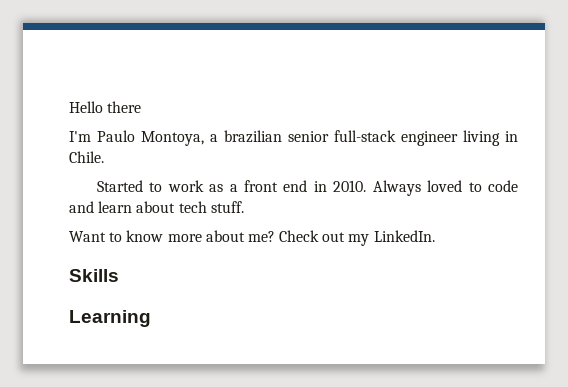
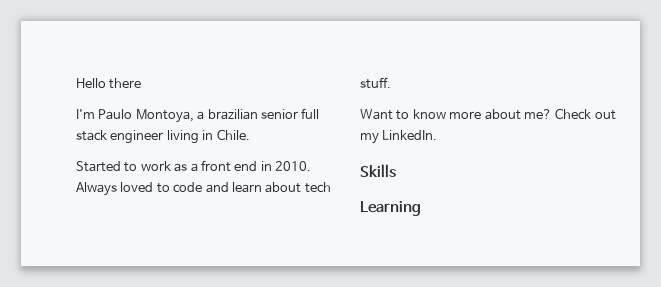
[334,130,396,142] full-stack -> [301,108,320,119] [76,130,107,141] full stack

